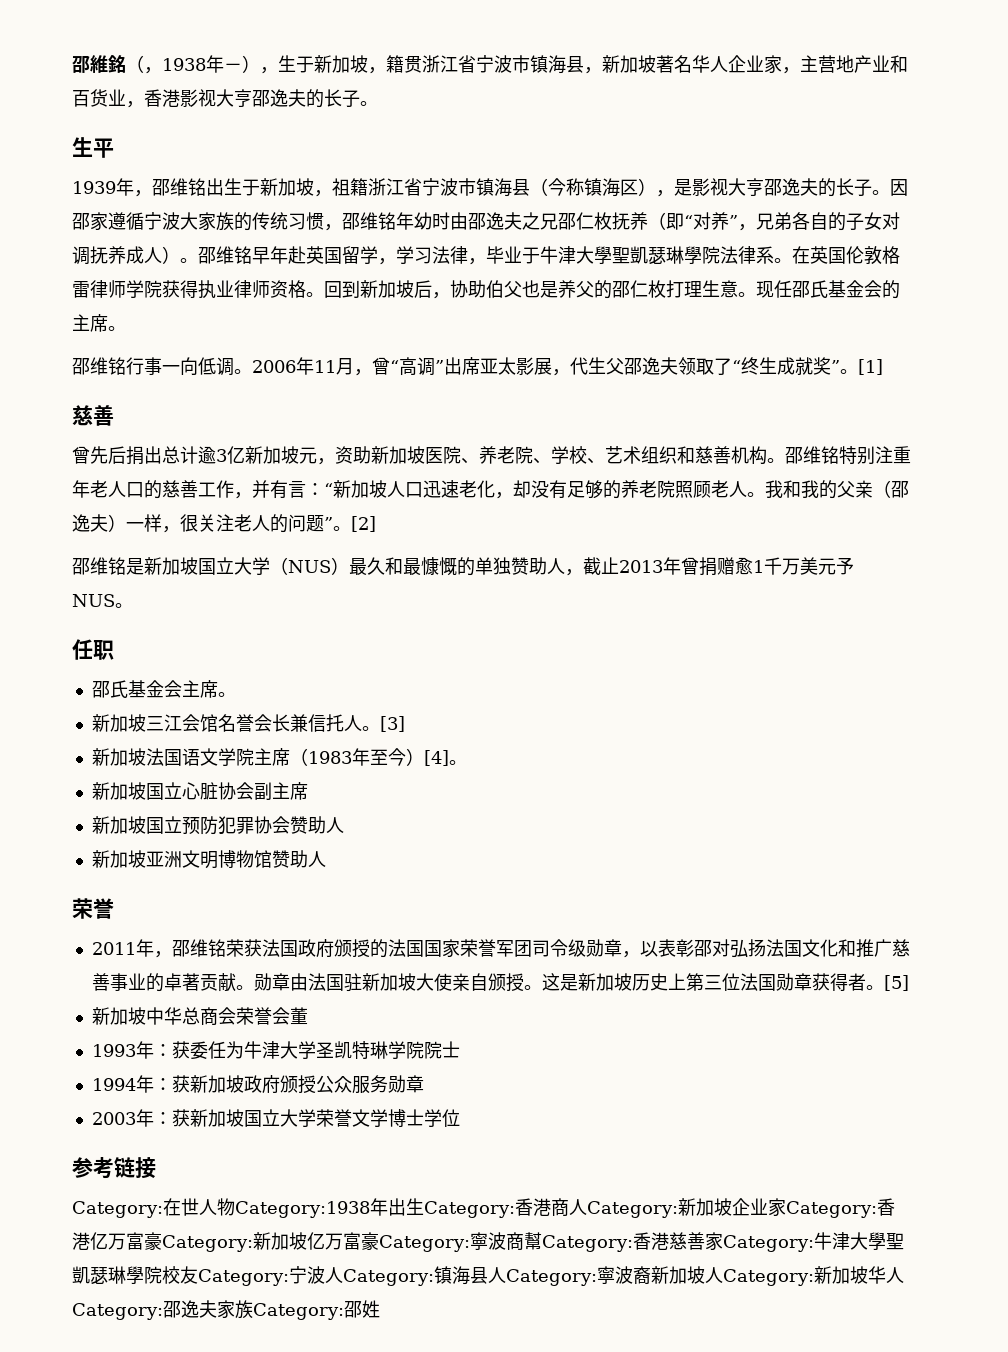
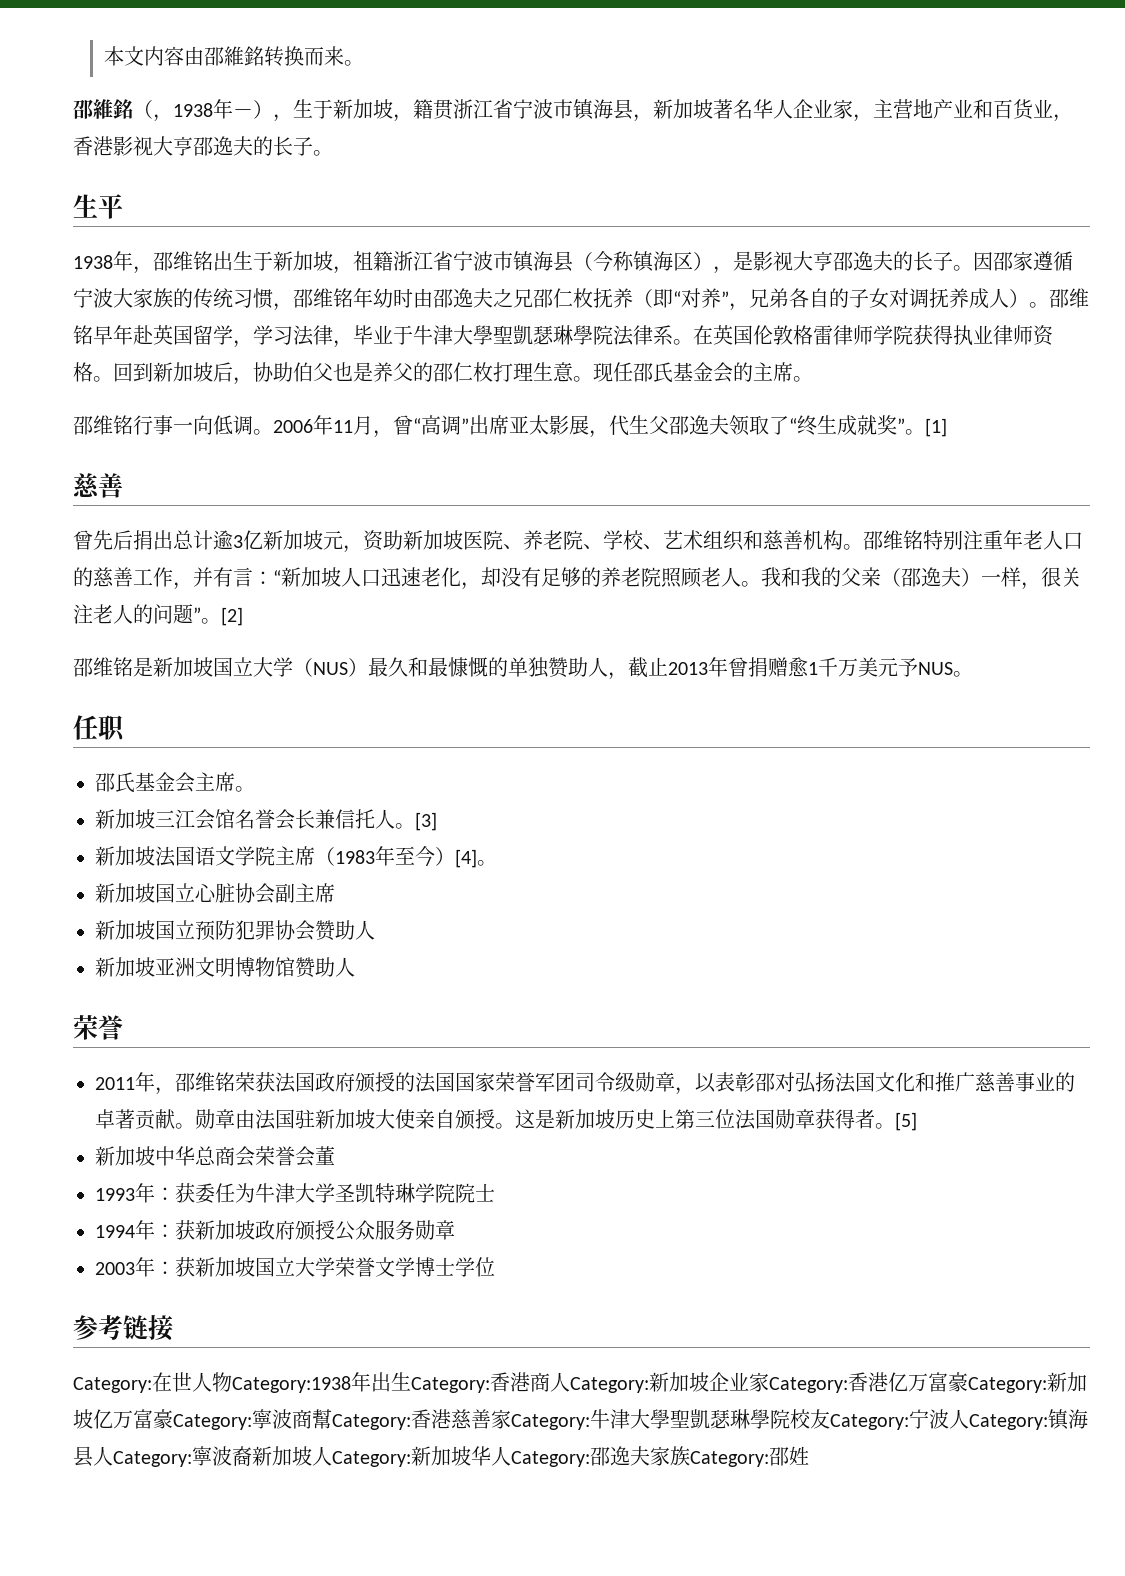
(72, 64) none -> [104,46,365,67] 本文内容由邵維銘转换而来。 //
[72,181,116,194] 1939 -> [73,255,113,269] 1938

